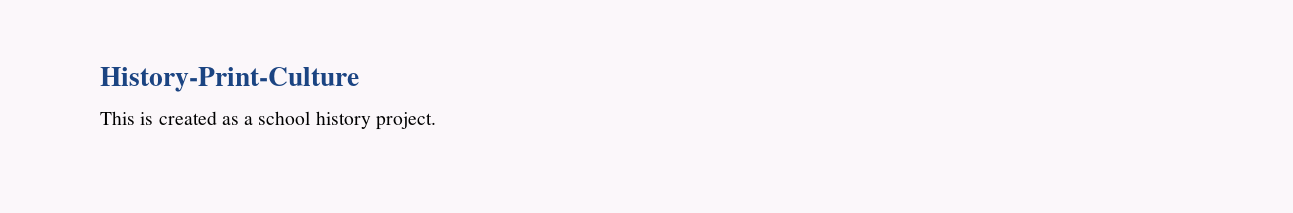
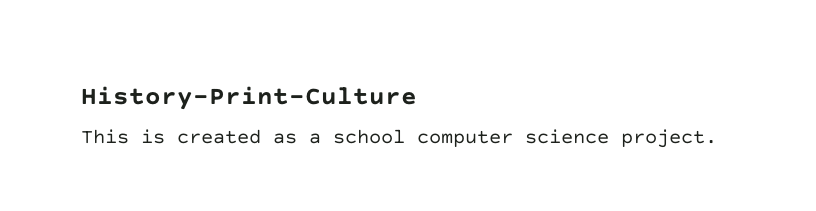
[315,111,371,129] history -> [417,129,609,147] computer science

